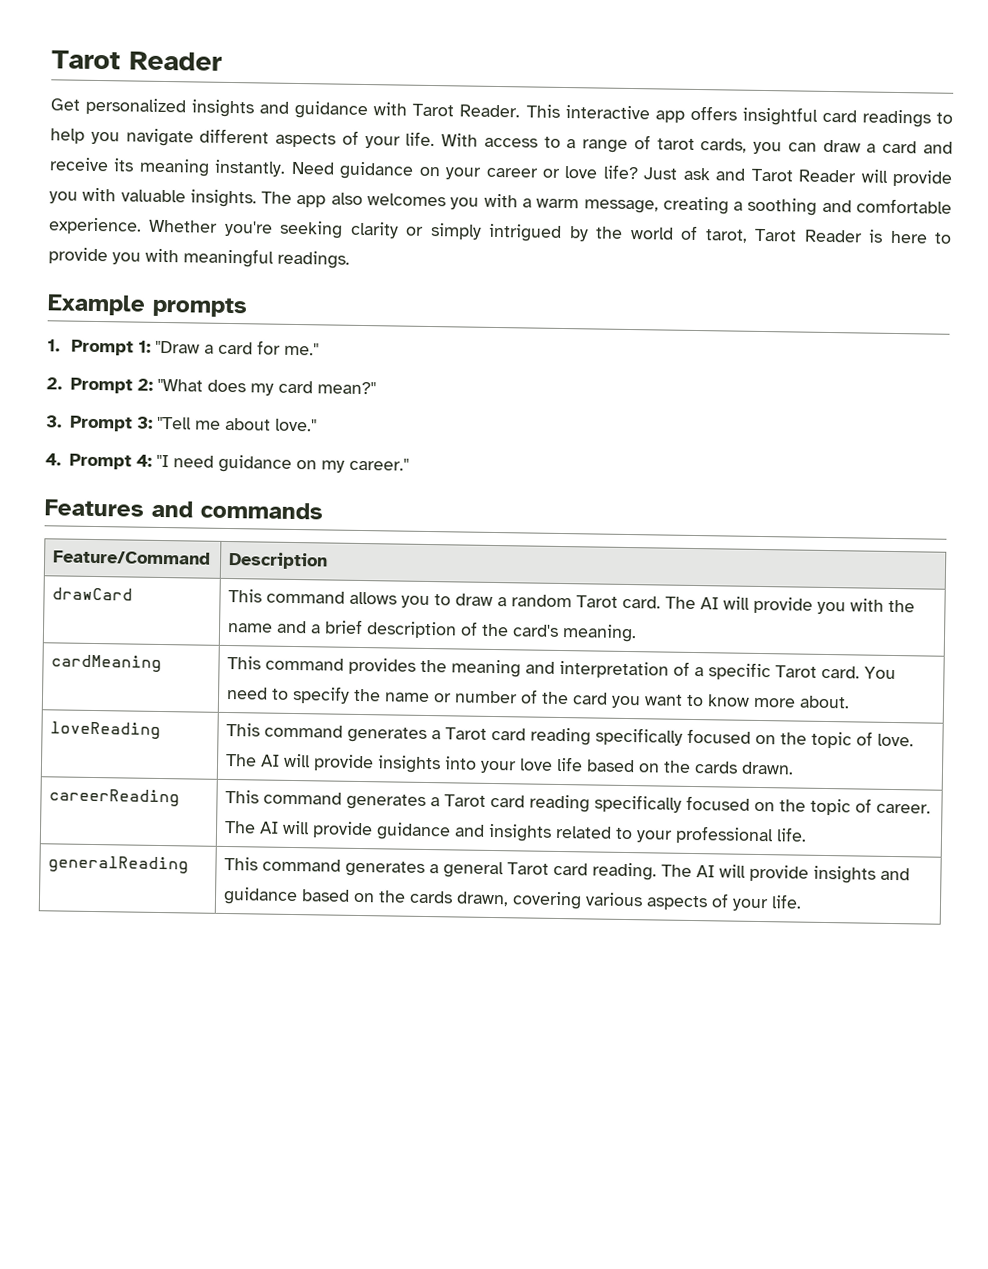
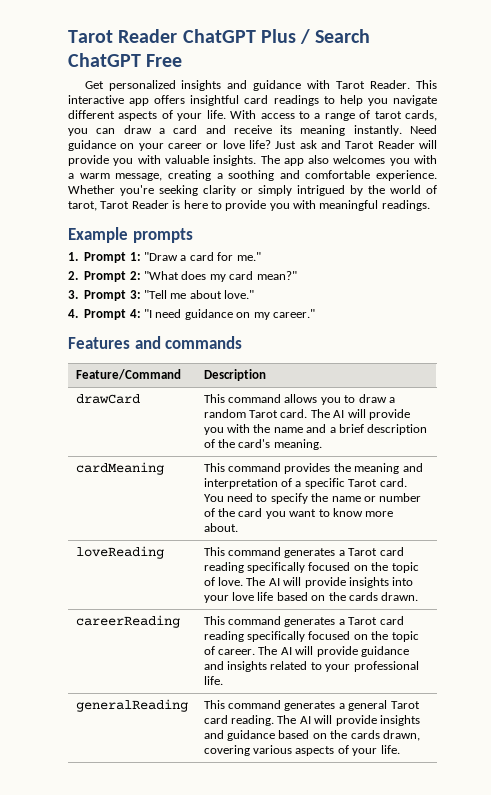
[51,50,222,71] Tarot Reader -> [68,29,371,44] [68,53,183,67] Tarot Reader ChatGPT Plus / Search ChatGPT Free

